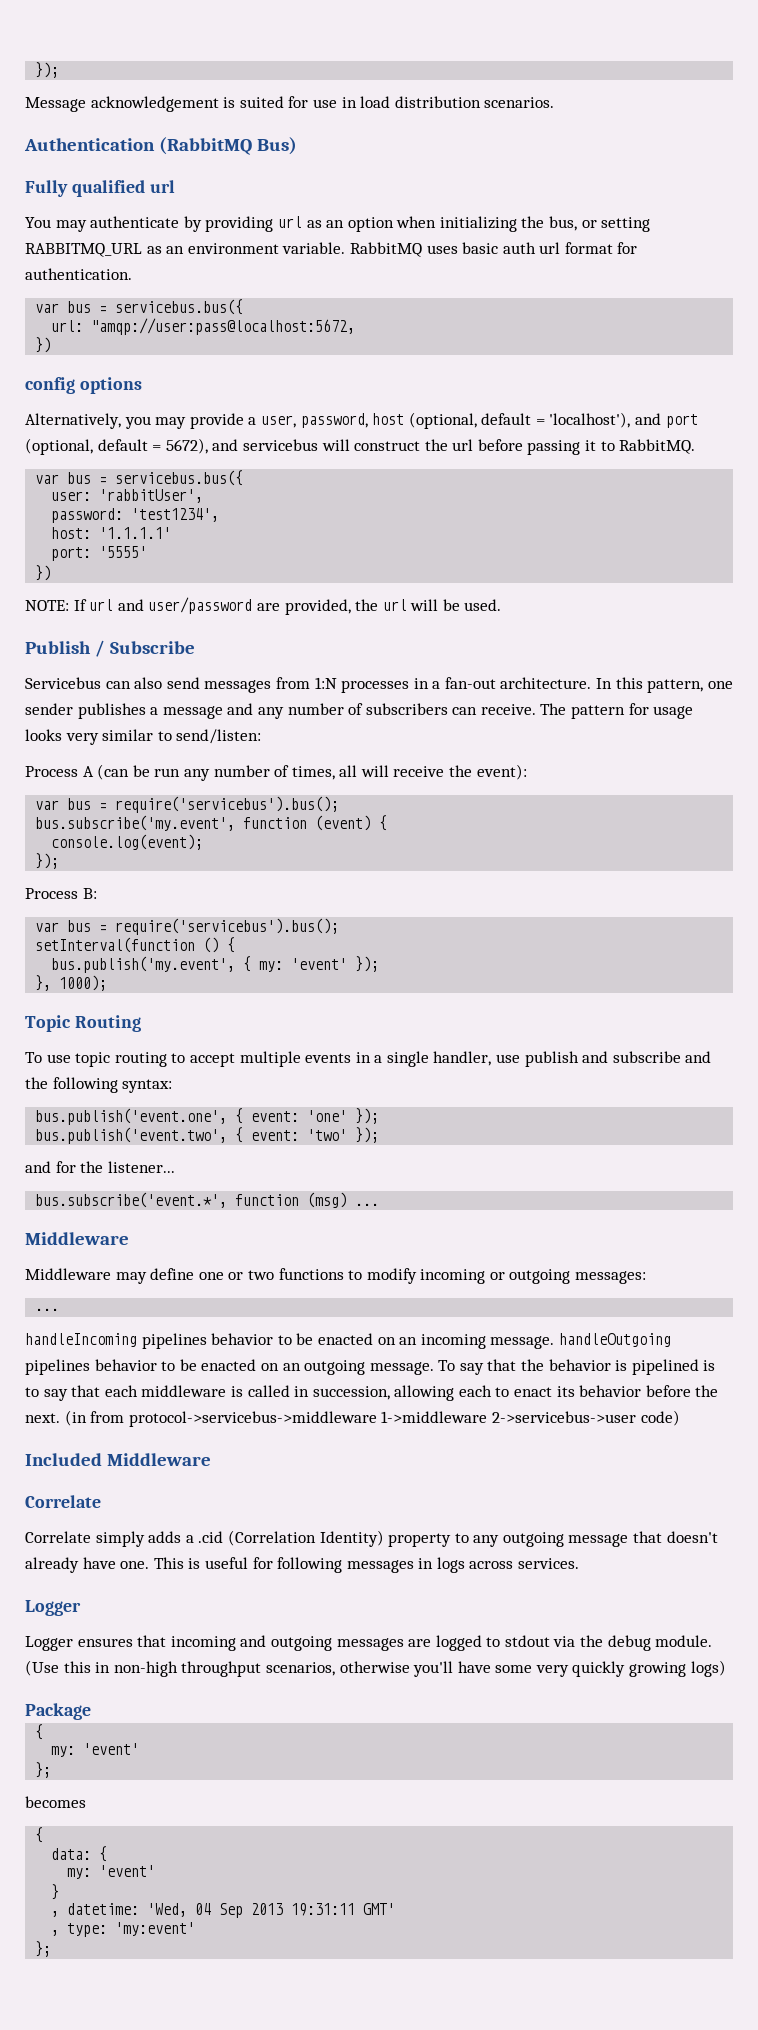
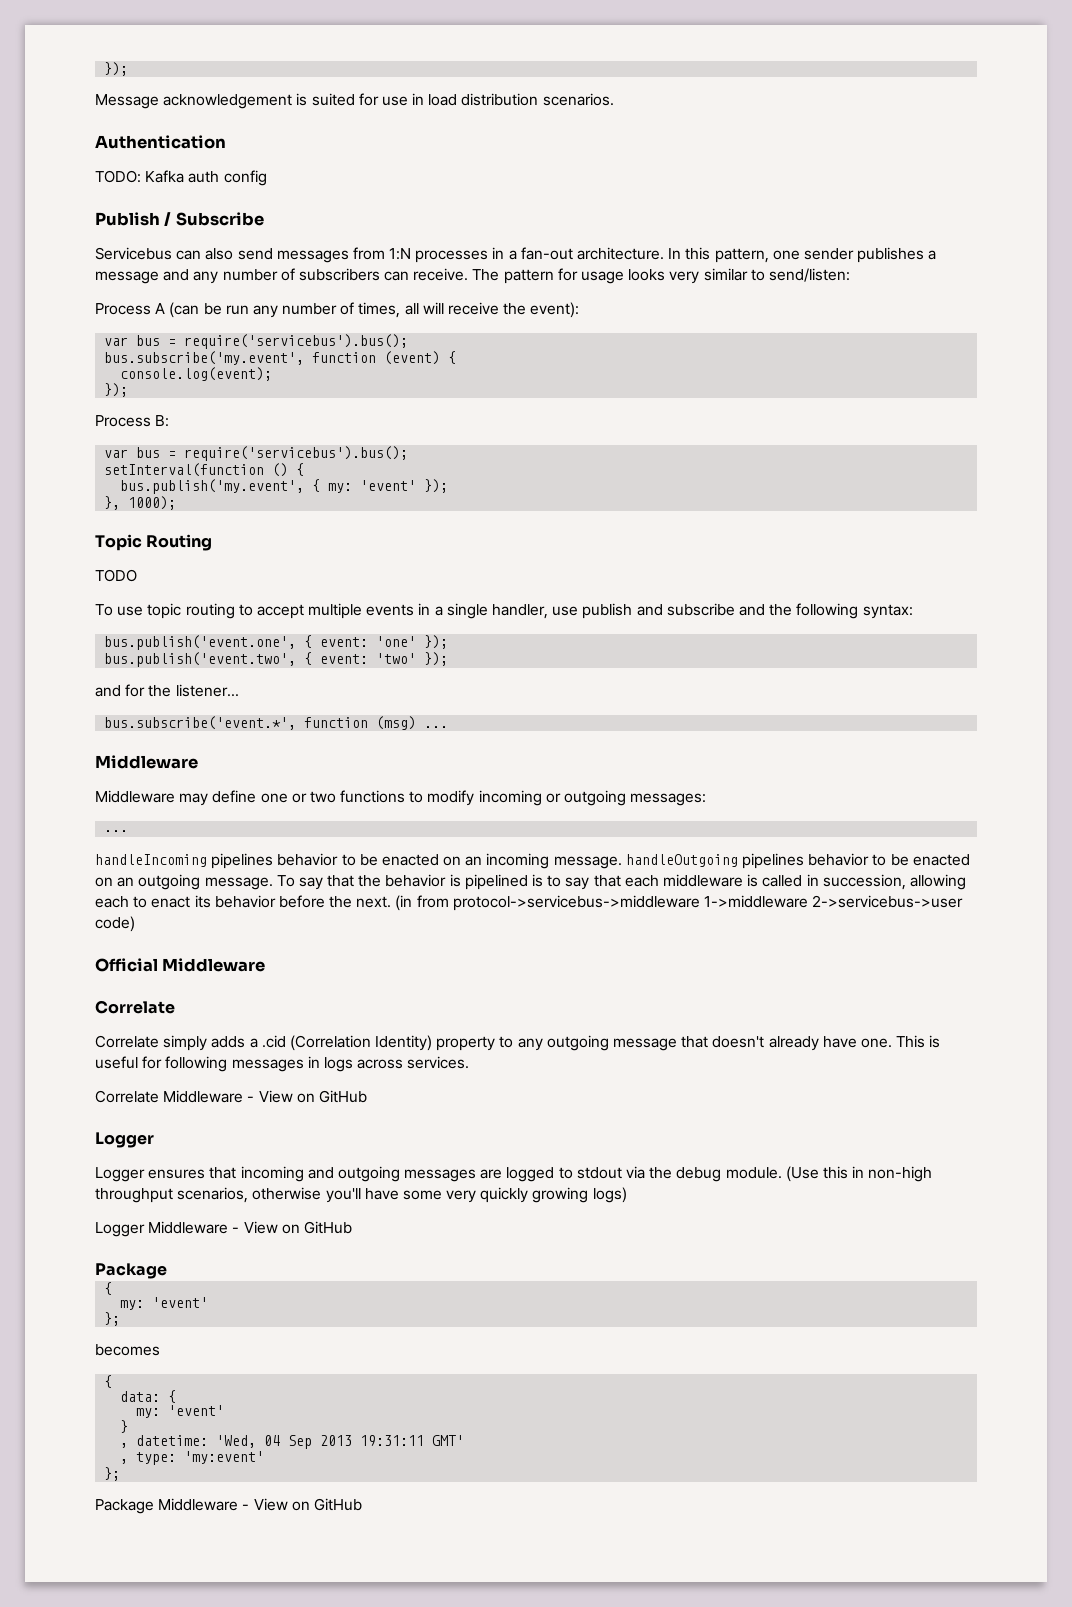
[158,137,297,155] [25,180,175,197] [25,216,651,232] [25,242,638,257] [25,268,132,280] [35,299,244,315] [51,318,356,335] [35,337,52,353] [25,377,142,394] [25,412,698,429] [25,438,696,455] [35,470,244,486] [51,489,204,503] [51,508,220,523] [51,527,172,539] [51,546,148,561] [35,565,52,581] [25,597,502,615] (RabbitMQ Bus) // Fully qualified url // You may authenticate by providing url as an option when initializing the bus, or setting RABBITMQ_URL as an environment variable. RabbitMQ uses basic auth url format for authentication. // var bus = servicebus.bus({ // url: "amqp://user:pass@localhost:5672, // }) // config options // Alternatively, you may provide a user, password, host (optional, default = 'localhost'), and port (optional, default = 5672), and servicebus will construct the url before passing it to RabbitMQ. // var bus = servicebus.bus({ // user: 'rabbitUser', // password: 'test1234', // host: '1.1.1.1' // port: '5555' // }) // NOTE: If url and user/password are provided, the url will be used. -> [95,170,267,186] // TODO: Kafka auth config
(141, 1023) none -> [95,569,137,582] // TODO
[25,1453,102,1466] Included -> [95,958,158,972] Official
(580, 1563) none -> [95,1090,367,1103] // Correlate Middleware - View on GitHub
(726, 1668) none -> [95,1221,352,1237] // Logger Middleware - View on GitHub
(52, 1949) none -> [95,1498,362,1514] // Package Middleware - View on GitHub

